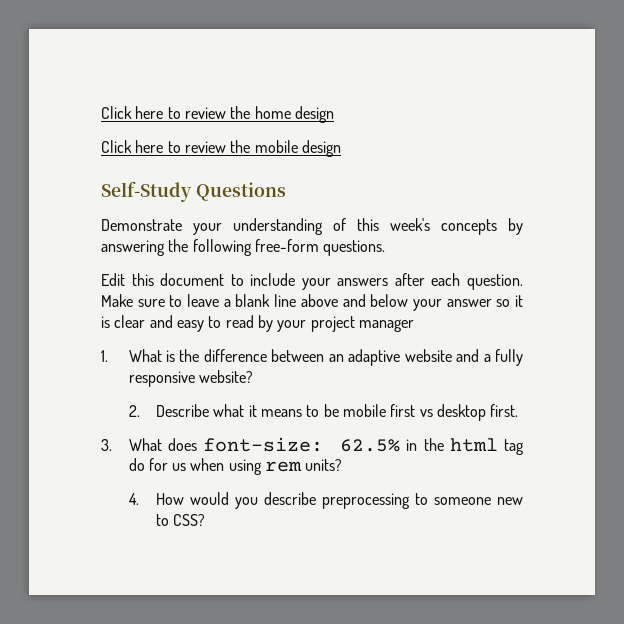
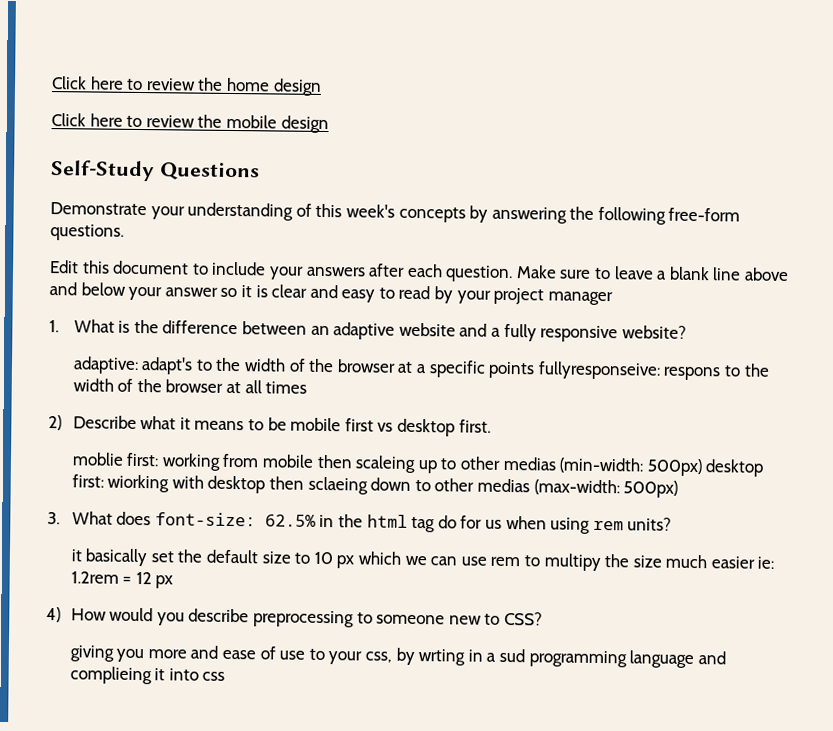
[128,405,140,417] 2. -> [72,356,770,381] [72,378,308,394] [48,415,62,431] adaptive: adapt's to the width of the browser at a specific points fullyresponseive: respons to the width of the browser at all times // 2)
(519, 410) none -> [71,452,765,477] [71,474,679,498] // moblie first: working from mobile then scaleing up to other medias (min-width: 500px) desktop first: wiorking with desktop then sclaeing down to other medias (max-width: 500px)
[128,493,139,505] 4. -> [70,548,775,572] [70,571,174,589] [46,607,61,623] it basically set the default size to 10 px which we can use rem to multipy the size much easier ie: 1.2rem = 12 px // 4)
(206, 520) none -> [69,645,726,669] [69,666,226,685] // giving you more and ease of use to your css, by wrting in a sud programming language and complieing it into css

